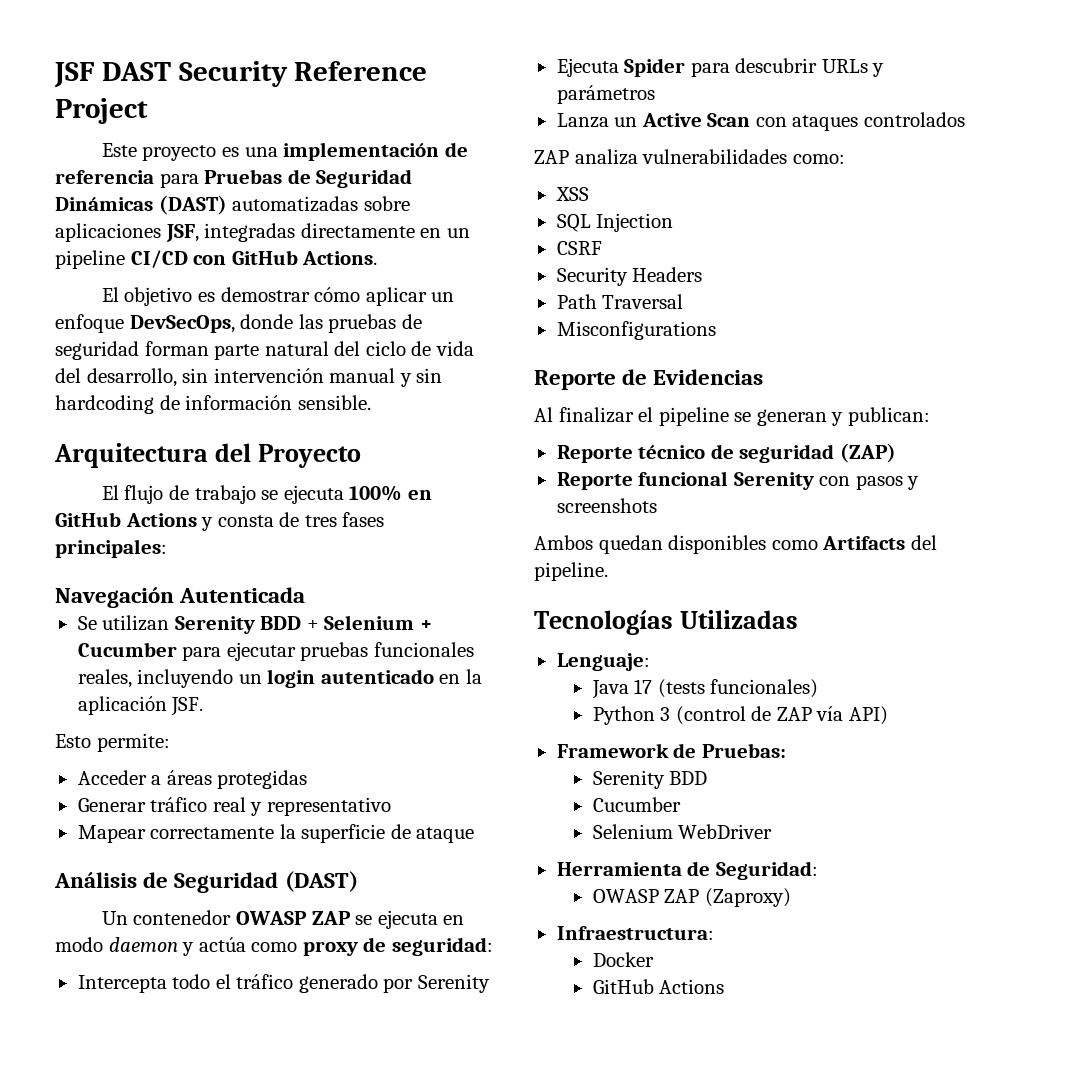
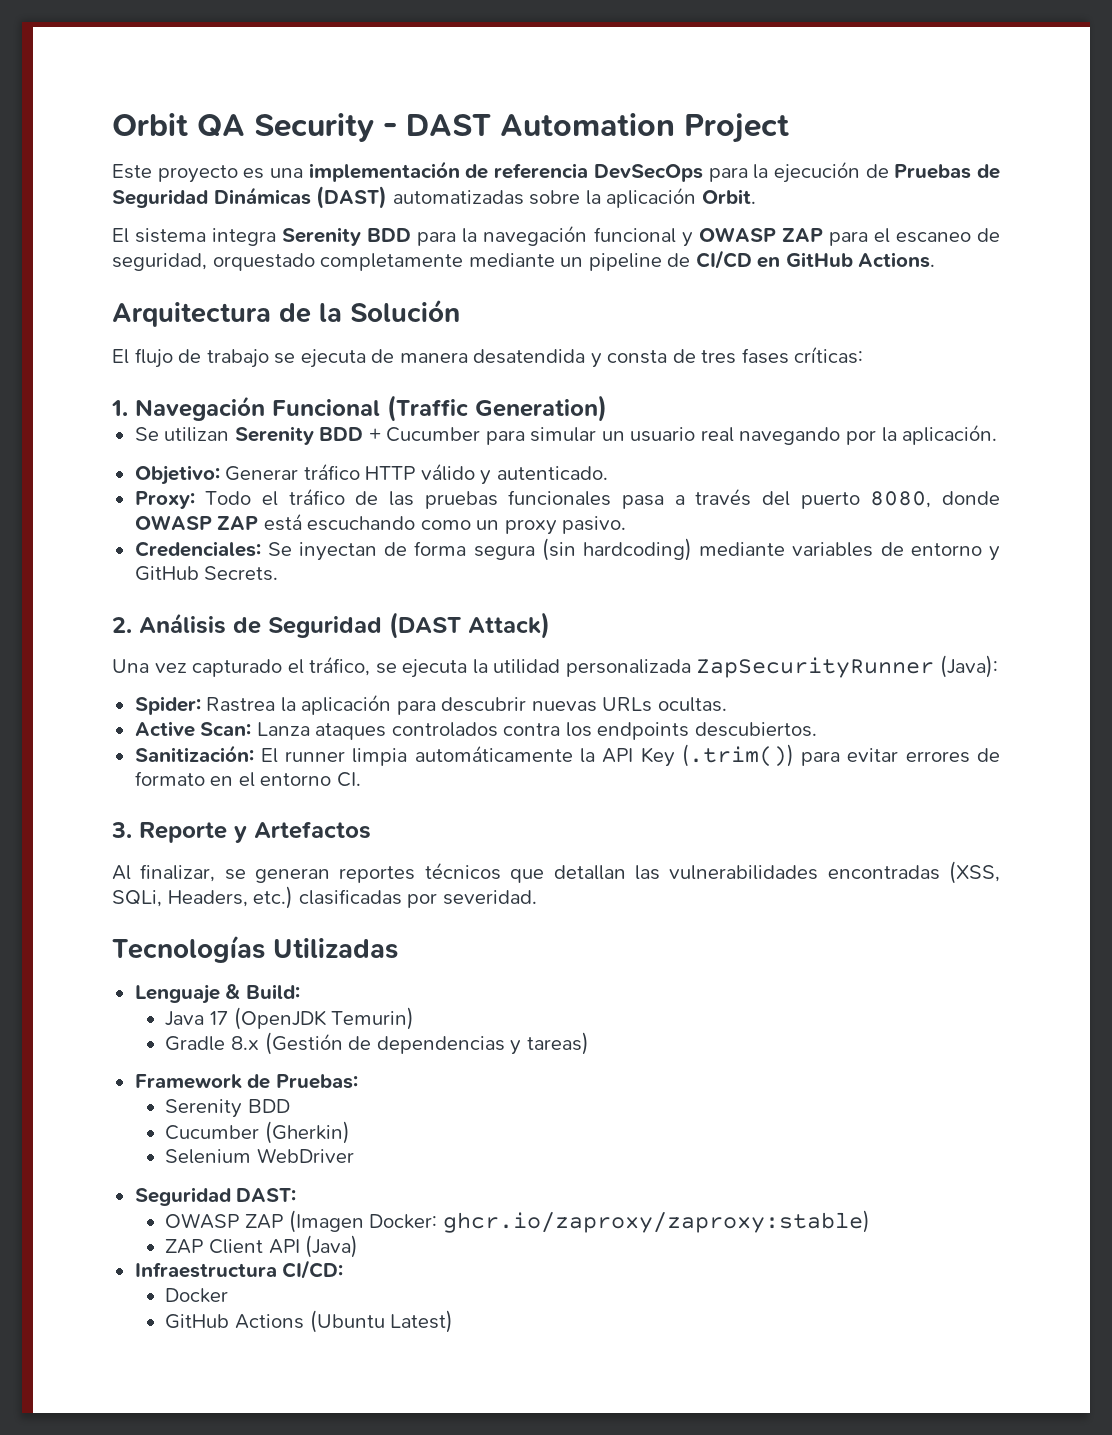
[54,61,428,88] JSF DAST Security Reference -> [112,113,675,142] Orbit QA Security - DAST Automation
[159,173,199,188] para -> [593,161,889,183] DevSecOps para la ejecución de
[55,223,470,242] [55,250,378,269] [101,287,455,306] [55,314,422,333] [55,341,474,360] [55,368,443,387] [55,395,371,414] [54,443,361,468] aplicaciones JSF, integradas directamente en un pipeline CI/CD con GitHub Actions. // El objetivo es demostrar cómo aplicar un enfoque DevSecOps, donde las pruebas de seguridad forman parte natural del ciclo de vida del desarrollo, sin intervención manual y sin hardcoding de información sensible. // Arquitectura del Proyecto -> [585,187,756,208] [112,225,1001,247] [112,250,936,271] [112,299,460,327] la aplicación Orbit. // El sistema integra Serenity BDD para la navegación funcional y OWASP ZAP para el escaneo de seguridad, orquestado completamente mediante un pipeline de CI/CD en GitHub Actions. // Arquitectura de la Solución
[349,485,432,501] [55,512,197,527] 100% en GitHub Actions -> [371,349,586,364] de manera desatendida
[55,539,167,558] [55,587,306,608] principales: // Navegación Autenticada -> [794,346,864,364] [111,395,607,422] críticas: // 1. Navegación Funcional (Traffic Generation)
[324,615,432,630] [77,642,474,661] [77,669,482,688] [77,696,204,716] [55,733,170,752] [77,770,308,789] [77,797,391,816] [77,824,475,843] [54,871,358,893] [101,910,465,929] [55,937,493,956] [77,974,490,993] [556,58,885,77] [556,85,655,104] [556,112,965,131] [534,149,845,165] [555,187,589,201] [556,213,674,232] [556,241,602,255] [556,267,703,286] [556,294,684,309] [556,321,716,340] [534,369,764,390] [534,407,930,426] [556,443,896,463] [556,471,920,490] [556,498,657,513] [534,535,937,554] [534,562,608,581] Selenium + Cucumber para ejecutar pruebas funcionales reales, incluyendo un login autenticado en la aplicación JSF. // Esto permite: // Acceder a áreas protegidas // Generar tráfico real y representativo // Mapear correctamente la superficie de ataque // Análisis de Seguridad (DAST) // Un contenedor OWASP ZAP se ejecuta en modo daemon y actúa como proxy de seguridad: // Intercepta todo el tráfico generado por Serenity // Ejecuta Spider para descubrir URLs y parámetros // Lanza un Active Scan con ataques controlados // ZAP analiza vulnerabilidades como: // XSS // SQL Injection // CSRF // Security Headers // Path Traversal // Misconfigurations // Reporte de Evidencias // Al finalizar el pipeline se generan y publican: // Reporte técnico de seguridad (ZAP) // Reporte funcional Serenity con pasos y screenshots // Ambos quedan disponibles como Artifacts del pipeline. -> [386,424,998,445] [134,463,608,485] [134,488,1000,509] [134,513,627,535] [134,538,1000,561] [134,566,279,581] [112,612,550,639] [112,655,998,678] [134,694,727,715] [134,721,817,740] [134,744,1001,767] [134,771,361,787] [111,821,371,843] [112,861,1001,884] [112,886,537,909] Cucumber para simular un usuario real navegando por la aplicación. // Objetivo: Generar tráfico HTTP válido y autenticado. // Proxy: Todo el tráfico de las pruebas funcionales pasa a través del puerto 8080, donde OWASP ZAP está escuchando como un proxy pasivo. // Credenciales: Se inyectan de forma segura (sin hardcoding) mediante variables de entorno y GitHub Secrets. // 2. Análisis de Seguridad (DAST Attack) // Una vez capturado el tráfico, se ejecuta la utilidad personalizada ZapSecurityRunner (Java): // Spider: Rastrea la aplicación para descubrir nuevas URLs ocultas. // Active Scan: Lanza ataques controlados contra los endpoints descubiertos. // Sanitización: El runner limpia automáticamente la API Key (.trim()) para evitar errores de formato en el entorno CI. // 3. Reporte y Artefactos // Al finalizar, se generan reportes técnicos que detallan las vulnerabilidades encontradas (XSS, SQLi, Headers, etc.) clasificadas por severidad.
[556,653,650,671] Lenguaje: -> [134,984,300,1004] Lenguaje & Build:
[657,679,819,698] [592,706,888,725] (tests funcionales) // Python 3 (control de ZAP vía API) -> [233,1007,415,1030] [165,1032,589,1055] (OpenJDK Temurin) // Gradle 8.x (Gestión de dependencias y tareas)
(681, 804) none -> [264,1121,350,1144] (Gherkin)
[556,861,818,880] [592,888,791,907] [556,926,714,940] Herramienta de Seguridad: // OWASP ZAP (Zaproxy) // Infraestructura: -> [134,1187,297,1206] [165,1210,870,1233] [165,1235,359,1258] [134,1260,344,1279] Seguridad DAST: // OWASP ZAP (Imagen Docker: ghcr.io/zaproxy/zaproxy:stable) // ZAP Client API (Java) // Infraestructura CI/CD:
(725, 986) none -> [309,1310,454,1333] (Ubuntu Latest)

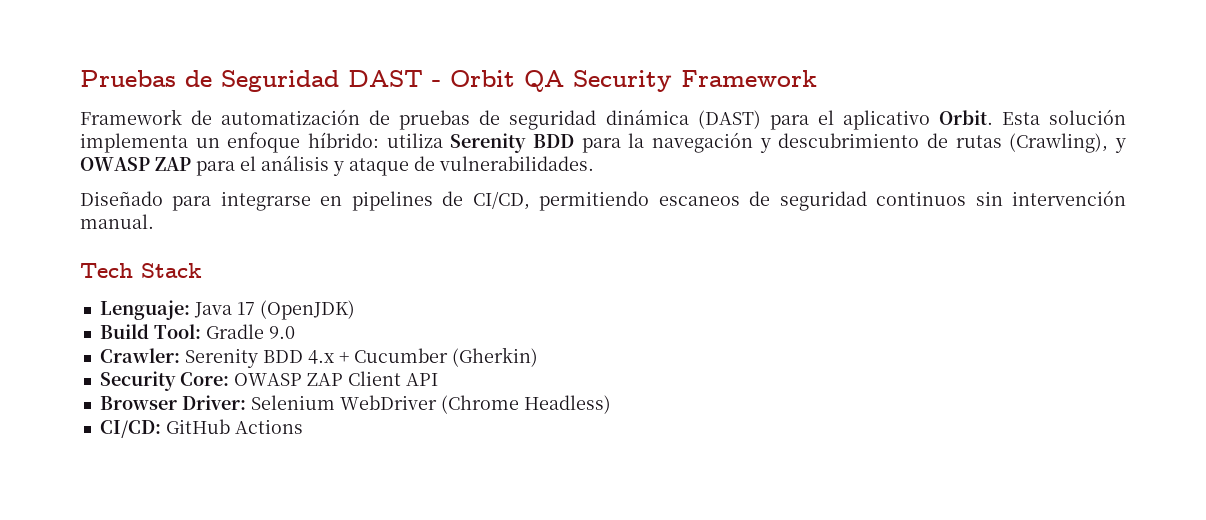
[112,113,789,143] [112,161,1001,183] [112,186,756,209] [112,228,277,246] Orbit QA Security - DAST Automation Project // Este proyecto es una implementación de referencia DevSecOps para la ejecución de Pruebas de Seguridad Dinámicas (DAST) automatizadas sobre la aplicación Orbit. // El sistema integra -> [80,70,817,92] [80,109,1126,130] [80,132,443,153] Pruebas de Seguridad DAST - Orbit QA Security Framework // Framework de automatización de pruebas de seguridad dinámica (DAST) para el aplicativo Orbit. Esta solución implementa un enfoque híbrido: utiliza
[593,227,676,243] funcional -> [759,133,1109,153] y descubrimiento de rutas (Crawling),
[895,228,1001,243] [112,250,936,271] [112,299,460,327] [112,346,864,368] [111,395,607,422] [134,426,364,445] escaneo de seguridad, orquestado completamente mediante un pipeline de CI/CD en GitHub Actions. // Arquitectura de la Solución // El flujo de trabajo se ejecuta de manera desatendida y consta de tres fases críticas: // 1. Navegación Funcional (Traffic Generation) // Se utilizan Serenity BDD -> [261,155,594,176] [80,190,1126,211] [80,214,154,229] [80,263,202,278] [99,300,355,320] [99,324,295,339] [99,348,334,368] análisis y ataque de vulnerabilidades. // Diseñado para integrarse en pipelines de CI/CD, permitiendo escaneos de seguridad continuos sin intervención manual. // Tech Stack // Lenguaje: Java 17 (OpenJDK) // Build Tool: Gradle 9.0 // Crawler: Serenity BDD 4.x
[485,424,998,445] [134,463,608,485] [134,488,1000,509] [134,513,627,535] [134,538,1000,561] [134,566,279,581] [112,612,550,639] [112,655,998,678] [134,694,727,715] [134,721,817,740] [134,744,1001,767] [134,771,361,787] [111,821,371,843] [112,861,1001,884] [112,886,537,909] [112,935,398,963] [134,984,300,1004] [165,1007,415,1030] [165,1032,589,1055] [134,1074,358,1089] [165,1099,290,1118] [165,1121,350,1144] [165,1148,354,1164] [134,1187,297,1206] [165,1210,870,1233] [165,1235,359,1258] [134,1262,277,1278] para simular un usuario real navegando por la aplicación. // Objetivo: Generar tráfico HTTP válido y autenticado. // Proxy: Todo el tráfico de las pruebas funcionales pasa a través del puerto 8080, donde OWASP ZAP está escuchando como un proxy pasivo. // Credenciales: Se inyectan de forma segura (sin hardcoding) mediante variables de entorno y GitHub Secrets. // 2. Análisis de Seguridad (DAST Attack) // Una vez capturado el tráfico, se ejecuta la utilidad personalizada ZapSecurityRunner (Java): // Spider: Rastrea la aplicación para descubrir nuevas URLs ocultas. // Active Scan: Lanza ataques controlados contra los endpoints descubiertos. // Sanitización: El runner limpia automáticamente la API Key (.trim()) para evitar errores de formato en el entorno CI. // 3. Reporte y Artefactos // Al finalizar, se generan reportes técnicos que detallan las vulnerabilidades encontradas (XSS, SQLi, Headers, etc.) clasificadas por severidad. // Tecnologías Utilizadas // Lenguaje & Build: // Java 17 (OpenJDK Temurin) // Gradle 8.x (Gestión de dependencias y tareas) // Framework de Pruebas: // Serenity BDD // Cucumber (Gherkin) // Selenium WebDriver // Seguridad DAST: // OWASP ZAP (Imagen Docker: ghcr.io/zaproxy/zaproxy:stable) // ZAP Client API (Java) // Infraestructura -> [451,347,538,367] [99,371,438,391] [99,395,611,414] (Gherkin) // Security Core: OWASP ZAP Client API // Browser Driver: Selenium WebDriver (Chrome Headless) //
[165,1288,229,1303] // Docker // -> (161, 429) none
[309,1310,454,1333] (Ubuntu Latest) -> (303, 426) none

